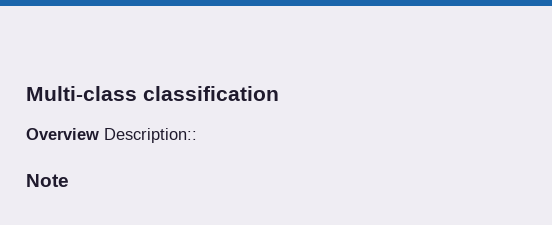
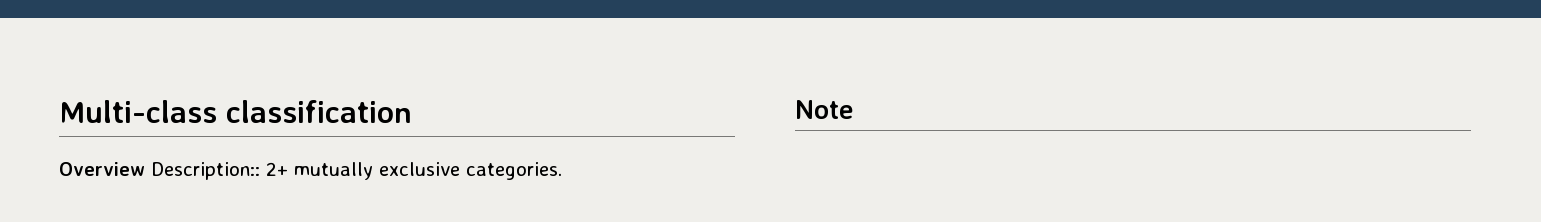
(197, 135) none -> [266,162,562,180] 2+ mutually exclusive categories.

